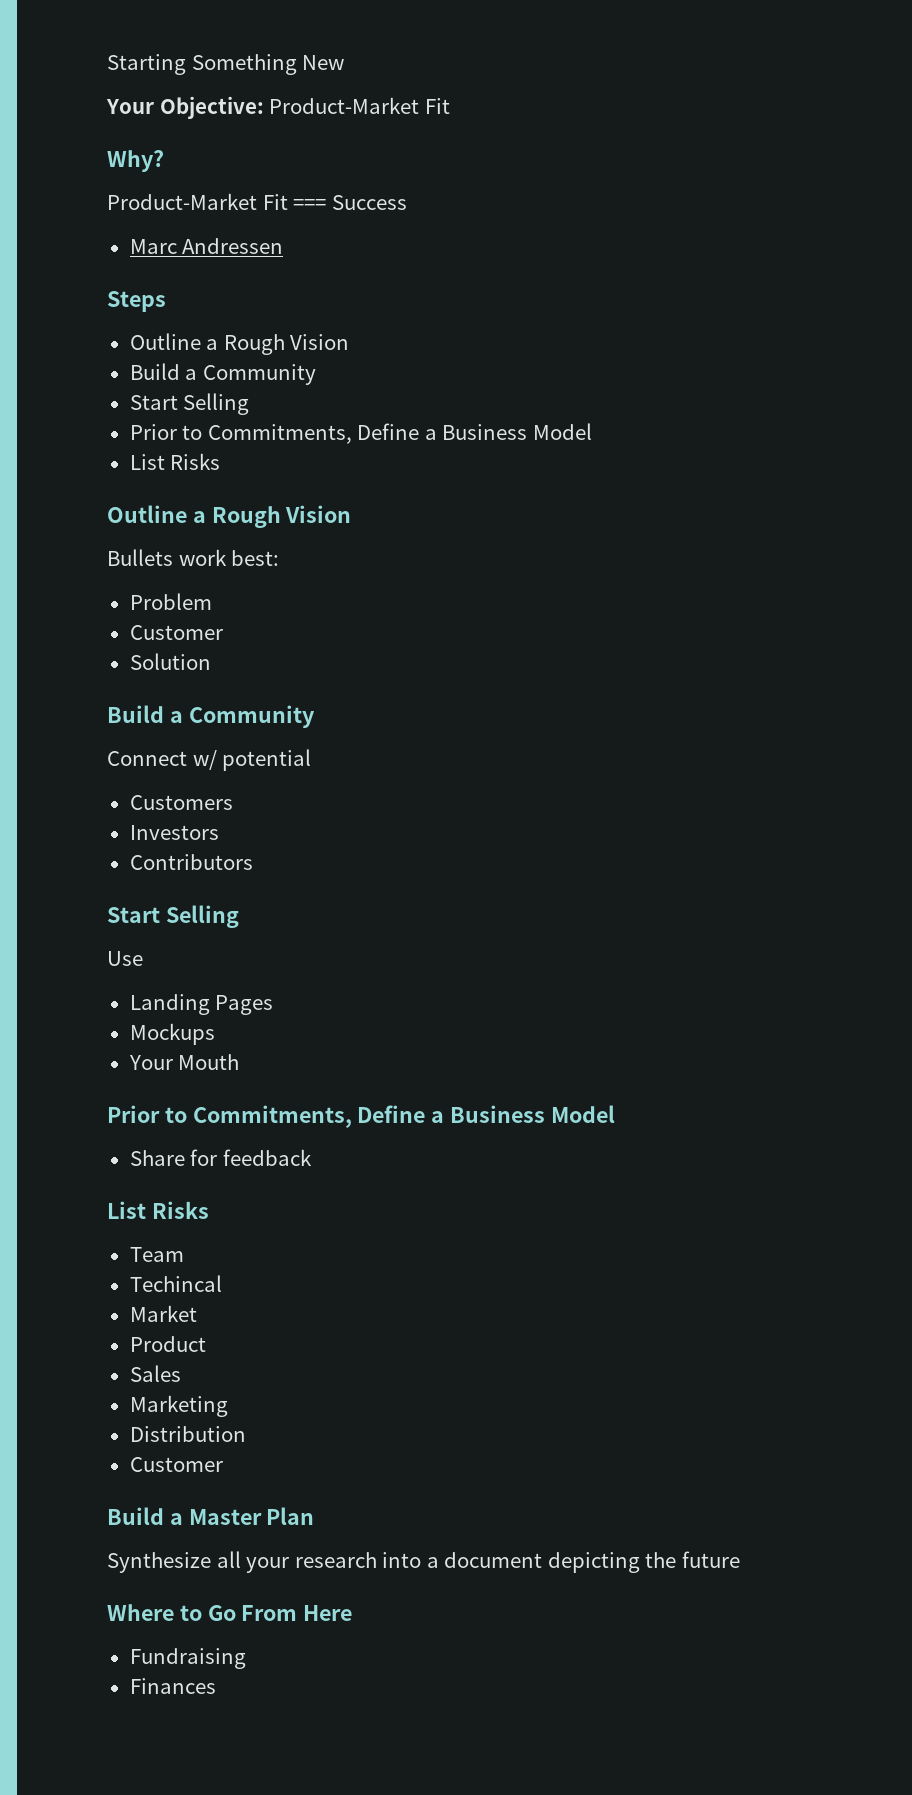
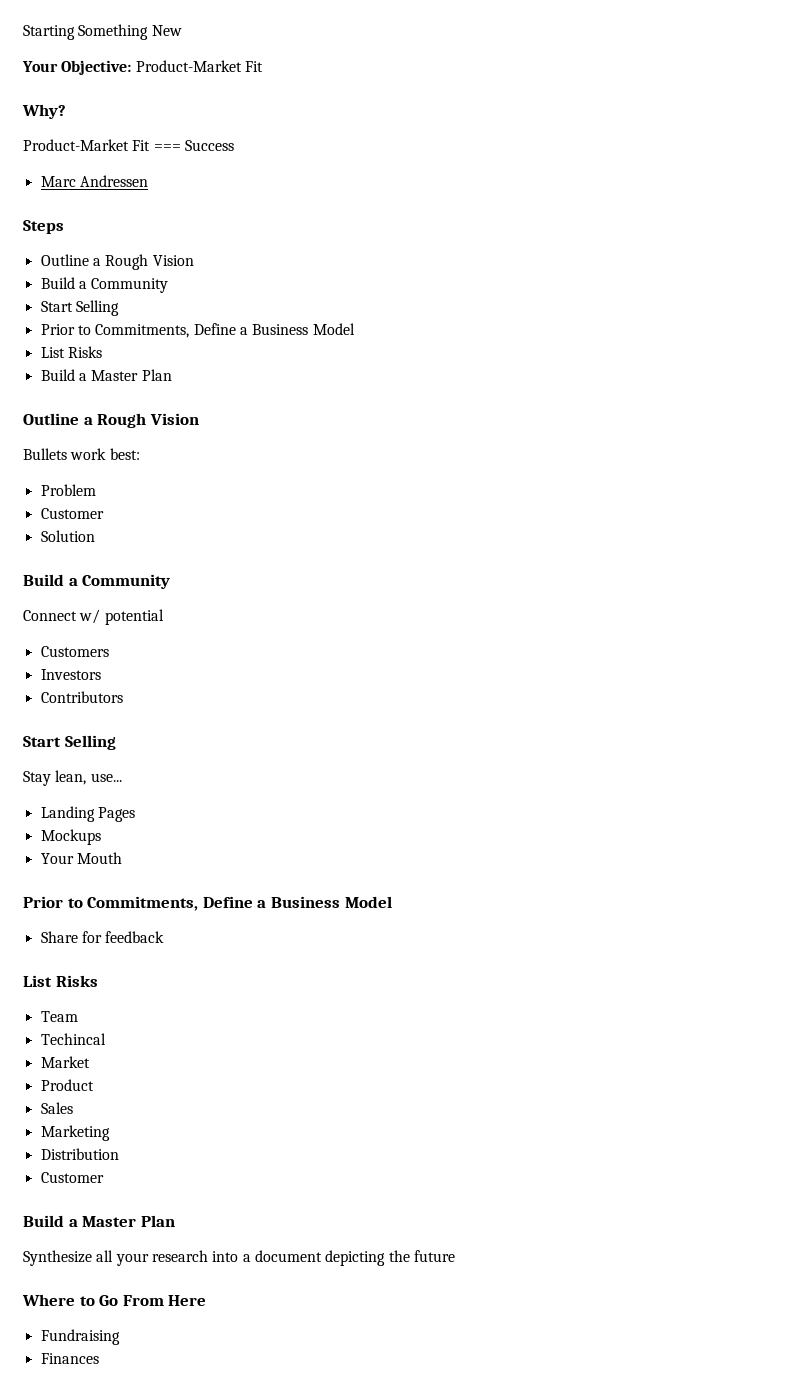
(221, 461) none -> [40,369,172,381] // Build a Master Plan
[107,951,143,966] Use -> [23,770,122,786] Stay lean, use...

